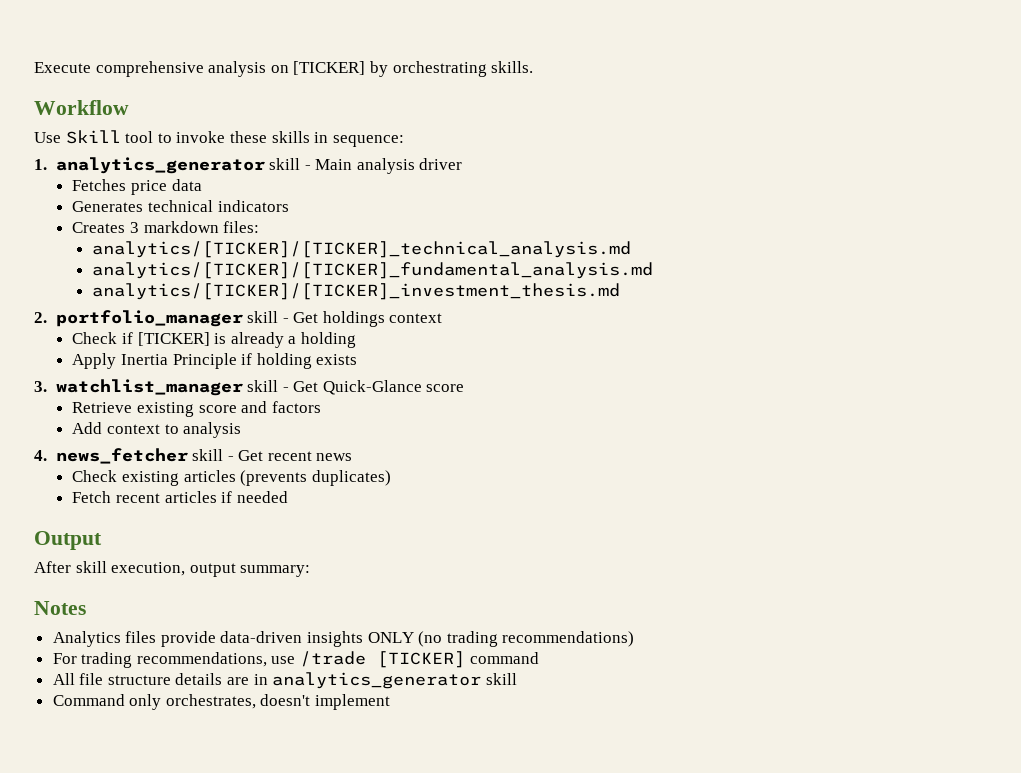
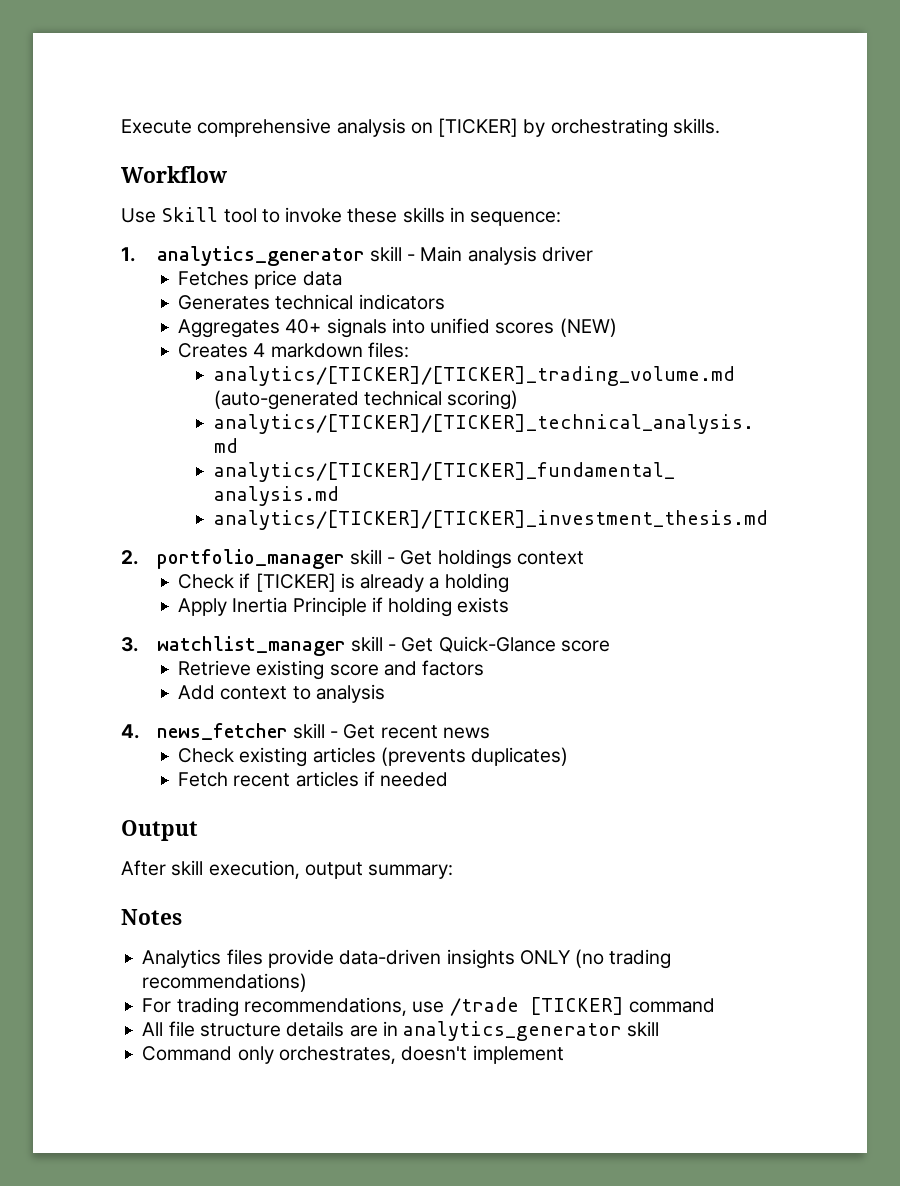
(289, 206) none -> [178,318,617,338] // Aggregates 40+ signals into unified scores (NEW)
[130,222,140,233] 3 -> [253,343,266,357] 4
(260, 227) none -> [213,366,735,386] [213,390,519,410] // analytics/[TICKER]/[TICKER]_trading_volume.md (auto-generated technical scoring)

